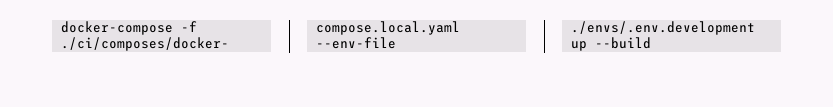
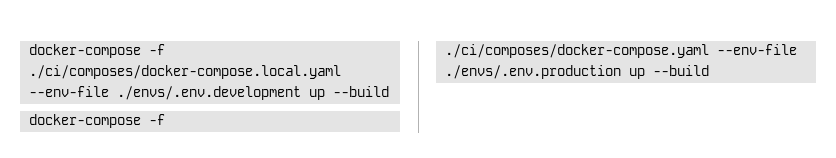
(651, 43) none -> [28,114,165,128] [444,44,797,58] [444,65,709,79] // docker-compose -f ./ci/composes/docker-compose.yaml --env-file ./envs/.env.production up --build

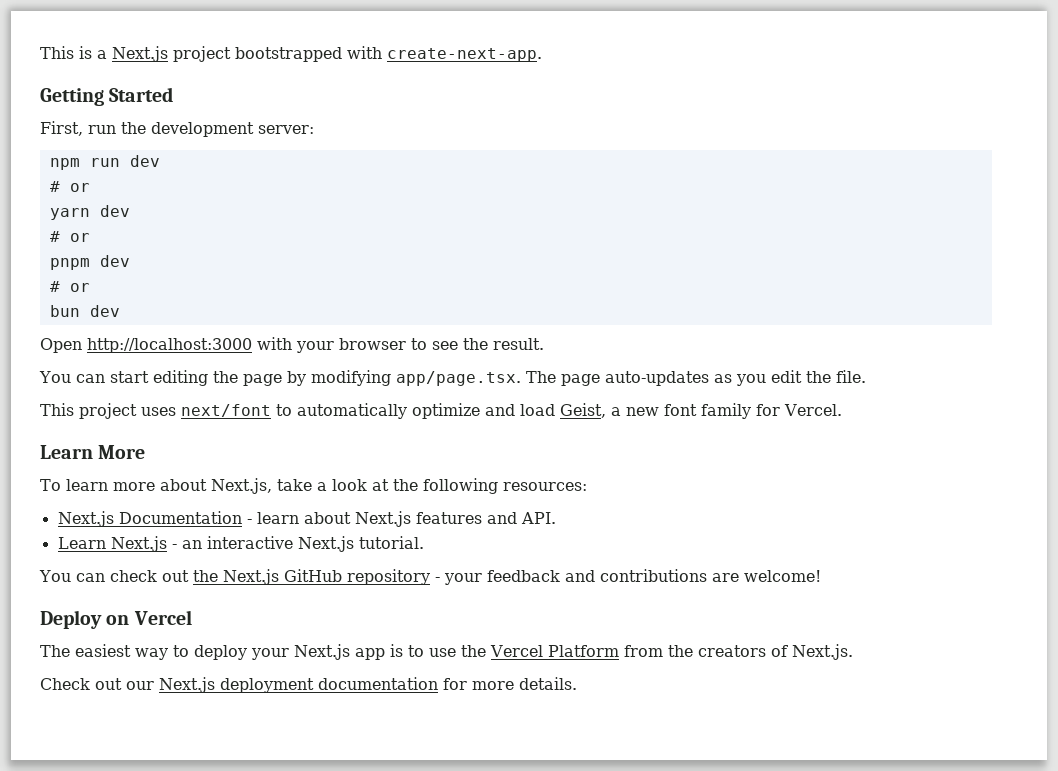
[28,44,165,58] [28,65,341,79] [28,86,389,100] [28,114,165,128] [444,44,797,58] [444,65,709,79] docker-compose -f ./ci/composes/docker-compose.local.yaml --env-file ./envs/.env.development up --build // docker-compose -f ./ci/composes/docker-compose.yaml --env-file ./envs/.env.production up --build -> [40,46,542,62] [40,87,174,106] [40,121,314,137] [49,155,160,170] [49,181,90,192] [49,205,130,220] [49,231,90,242] [49,255,130,270] [49,281,90,292] [49,305,120,317] [40,337,544,353] [39,370,866,386] [40,403,842,419] [40,445,146,459] [40,478,587,494] [57,511,556,527] [57,536,424,552] [39,569,821,585] [40,610,192,629] [40,644,853,660] [40,677,577,693] This is a Next.js project bootstrapped with create-next-app. // Getting Started // First, run the development server: // npm run dev // # or // yarn dev // # or // pnpm dev // # or // bun dev // Open http://localhost:3000 with your browser to see the result. // You can start editing the page by modifying app/page.tsx. The page auto-updates as you edit the file. // This project uses next/font to automatically optimize and load Geist, a new font family for Vercel. // Learn More // To learn more about Next.js, take a look at the following resources: // Next.js Documentation - learn about Next.js features and API. // Learn Next.js - an interactive Next.js tutorial. // You can check out the Next.js GitHub repository - your feedback and contributions are welcome! // Deploy on Vercel // The easiest way to deploy your Next.js app is to use the Vercel Platform from the creators of Next.js. // Check out our Next.js deployment documentation for more details.

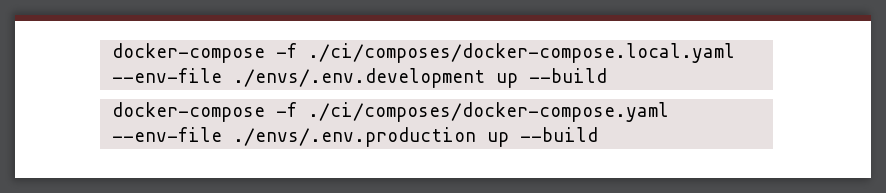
[40,46,542,62] [40,87,174,106] [40,121,314,137] [49,155,160,170] [49,181,90,192] [49,205,130,220] [49,231,90,242] [49,255,130,270] [49,281,90,292] [49,305,120,317] [40,337,544,353] [39,370,866,386] [40,403,842,419] [40,445,146,459] [40,478,587,494] [57,511,556,527] [57,536,424,552] [39,569,821,585] [40,610,192,629] [40,644,853,660] [40,677,577,693] This is a Next.js project bootstrapped with create-next-app. // Getting Started // First, run the development server: // npm run dev // # or // yarn dev // # or // pnpm dev // # or // bun dev // Open http://localhost:3000 with your browser to see the result. // You can start editing the page by modifying app/page.tsx. The page auto-updates as you edit the file. // This project uses next/font to automatically optimize and load Geist, a new font family for Vercel. // Learn More // To learn more about Next.js, take a look at the following resources: // Next.js Documentation - learn about Next.js features and API. // Learn Next.js - an interactive Next.js tutorial. // You can check out the Next.js GitHub repository - your feedback and contributions are welcome! // Deploy on Vercel // The easiest way to deploy your Next.js app is to use the Vercel Platform from the creators of Next.js. // Check out our Next.js deployment documentation for more details. -> [112,43,735,63] [112,68,607,88] [112,102,669,122] [112,127,598,147] docker-compose -f ./ci/composes/docker-compose.local.yaml --env-file ./envs/.env.development up --build // docker-compose -f ./ci/composes/docker-compose.yaml --env-file ./envs/.env.production up --build

